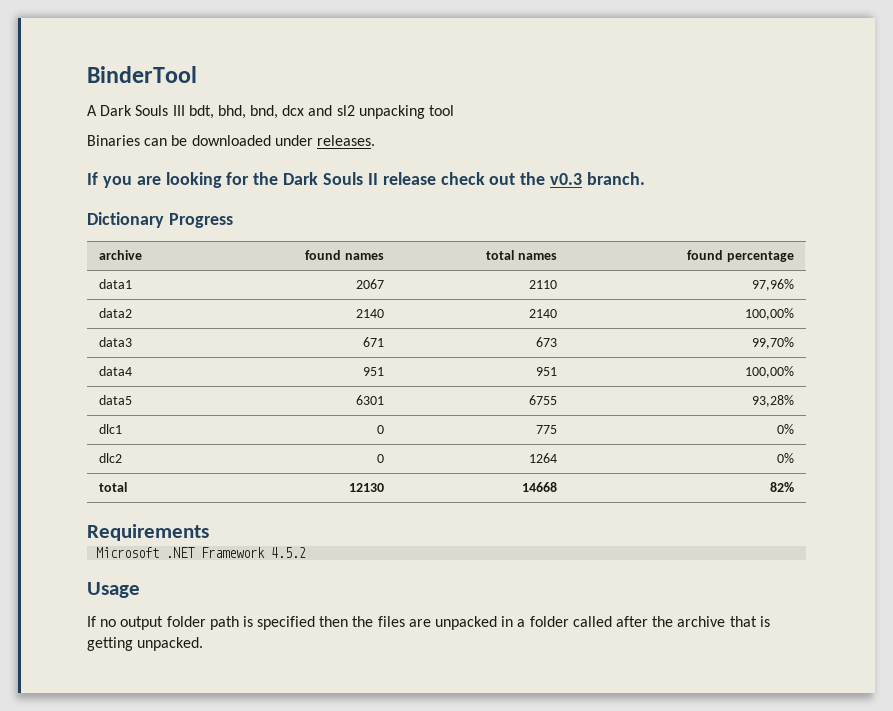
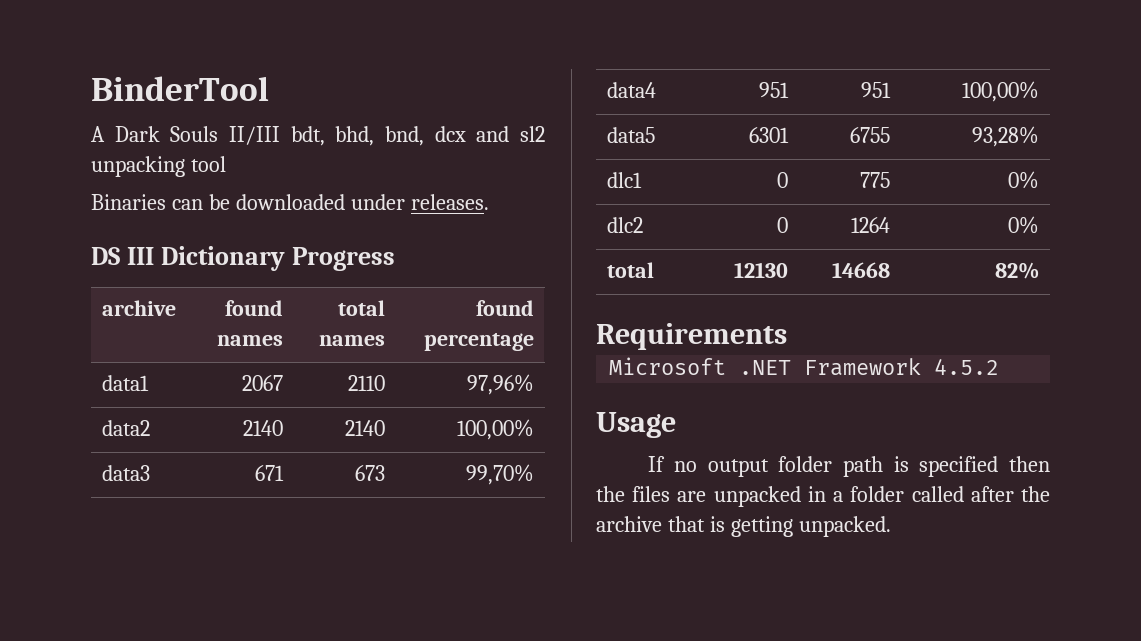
[172,105,185,116] III -> [229,126,280,145] II/III
[87,172,646,188] If you are looking for the Dark Souls II release check out the v0.3 branch. // -> [91,247,154,265] DS III

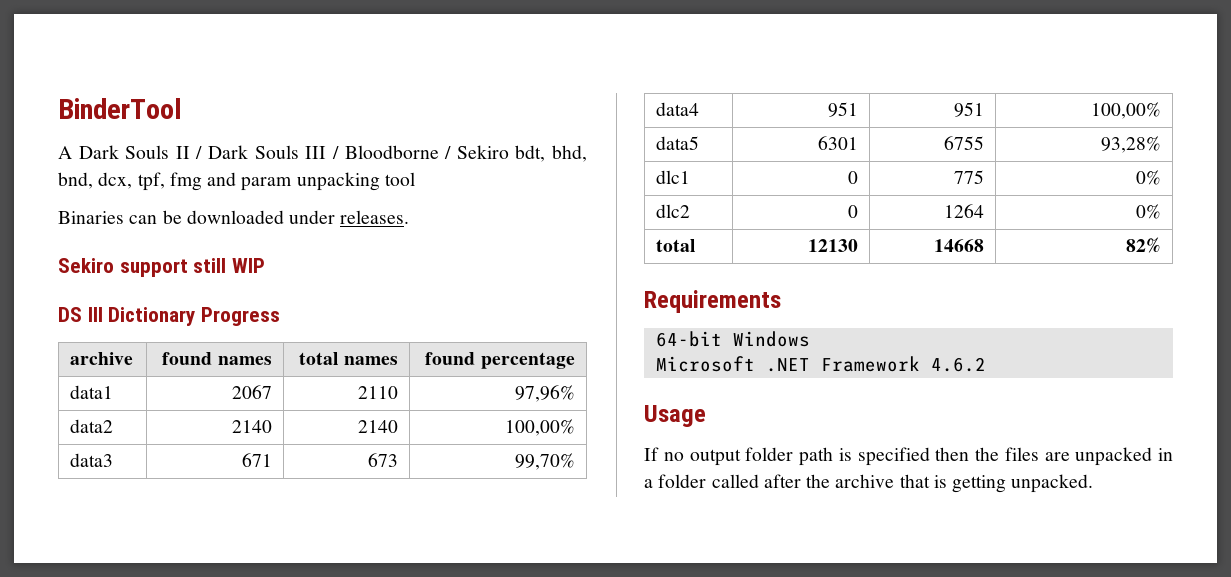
[229,126,545,146] II/III bdt, bhd, bnd, dcx and sl2 -> [175,145,588,162] [58,172,293,191] II / Dark Souls III / Bloodborne / Sekiro bdt, bhd, bnd, dcx, tpf, fmg and param
(489, 202) none -> [58,258,266,277] // Sekiro support still WIP
(787, 336) none -> [655,331,810,347] // 64-bit Windows
[934,359,1000,375] 4.5.2 -> [930,357,986,372] 4.6.2

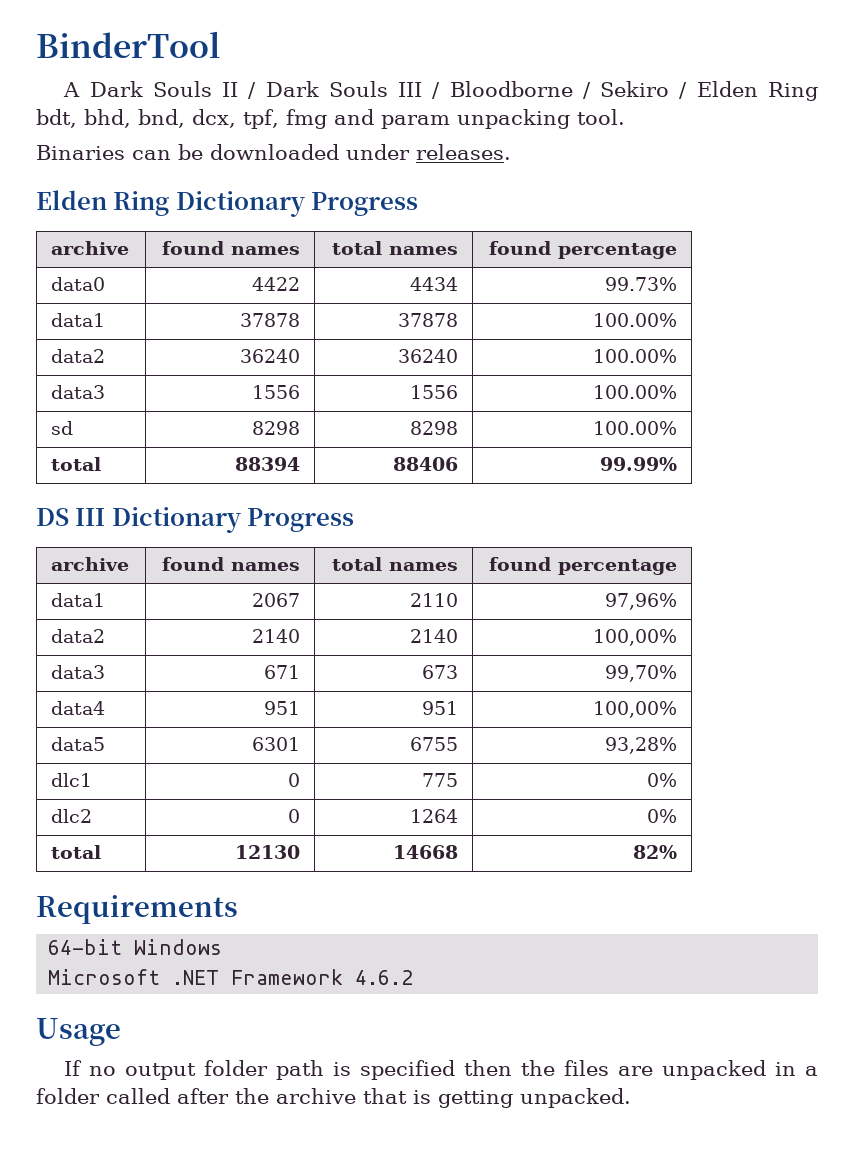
(509, 152) none -> [679,81,819,101] / Elden Ring
[384,172,415,186] tool -> [576,109,625,125] tool.
[58,258,266,277] Sekiro support still WIP -> [36,190,419,217] [51,241,130,255] [161,241,300,255] [331,241,458,255] [488,241,677,259] [51,277,106,291] [251,277,300,291] [409,277,458,291] [604,277,677,291] [51,313,106,327] [239,313,300,327] [397,313,458,327] [592,313,677,327] [51,349,106,363] [239,349,300,363] [397,349,458,363] [592,349,677,363] [51,385,106,399] [251,385,300,399] [409,385,458,399] [592,385,677,399] [51,421,74,435] [251,421,300,435] [409,421,458,435] [592,421,677,435] [51,457,102,471] [234,457,300,471] [392,457,458,471] [599,457,677,471] Elden Ring Dictionary Progress // archive | found names | total names | found percentage // data0 | 4422 | 4434 | 99.73% // data1 | 37878 | 37878 | 100.00% // data2 | 36240 | 36240 | 100.00% // data3 | 1556 | 1556 | 100.00% // sd | 8298 | 8298 | 100.00% // total | 88394 | 88406 | 99.99%

